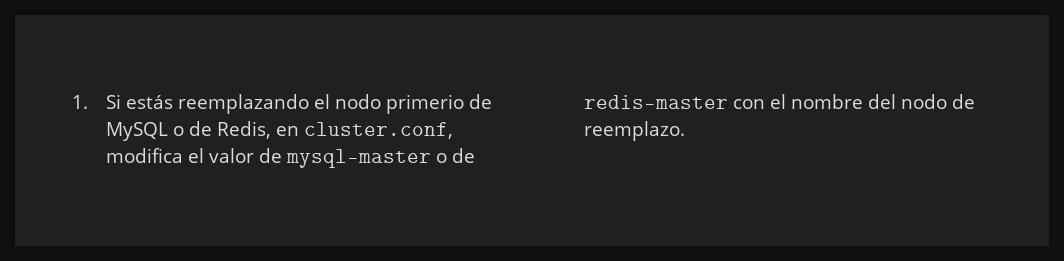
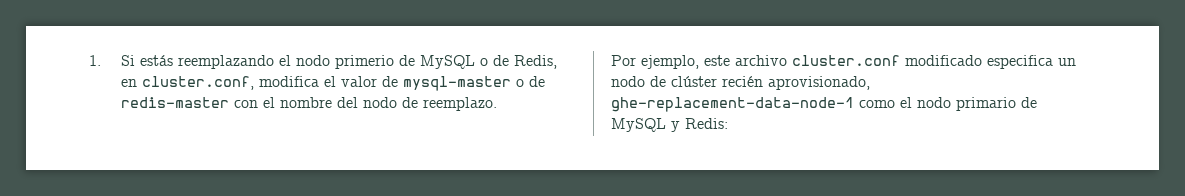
(685, 131) none -> [611,55,1076,69] [611,76,870,90] [611,97,1037,112] [611,118,728,132] // Por ejemplo, este archivo cluster.conf modificado especifica un nodo de clúster recién aprovisionado, ghe-replacement-data-node-1 como el nodo primario de MySQL y Redis:

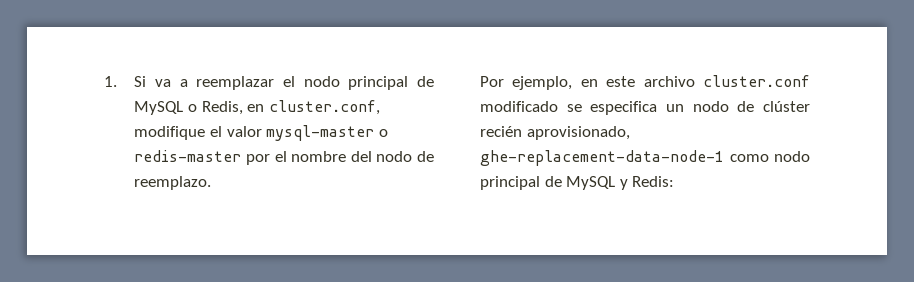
[139,55,394,69] estás reemplazando el nodo primerio -> [155,76,409,90] va a reemplazar el nodo principal
[492,55,509,66] de -> (197, 108) none
[258,76,319,87] modifica -> [134,126,206,140] modifique
[381,76,398,87] de -> (262, 131) none
[528,76,545,87] [120,97,258,108] de redis-master con -> [134,150,270,165] redis-master por
(699, 62) none -> [580,79,598,87] en
(982, 60) none -> [566,104,582,112] se
[900,97,1016,111] el nodo primario -> [774,151,810,162] [480,176,540,190] nodo principal

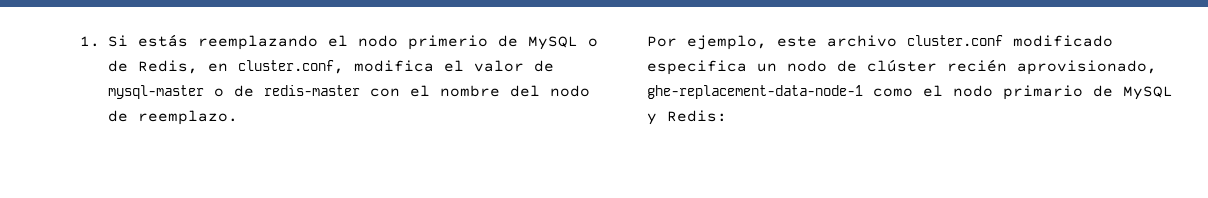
[155,76,409,90] va a reemplazar el nodo principal -> [138,34,488,50] estás reemplazando el nodo primerio
(197, 108) none -> [108,60,128,72] de
[134,126,206,140] modifique -> [354,60,434,72] modifica
(262, 131) none -> [534,60,554,72] de
[134,150,270,165] redis-master por -> [234,85,400,97] de redis-master con
[580,79,598,87] en -> (767, 42) none
[566,104,582,112] se -> (1113, 41) none
[774,151,810,162] [480,176,540,190] nodo principal -> [923,85,1083,100] el nodo primario

